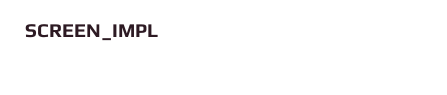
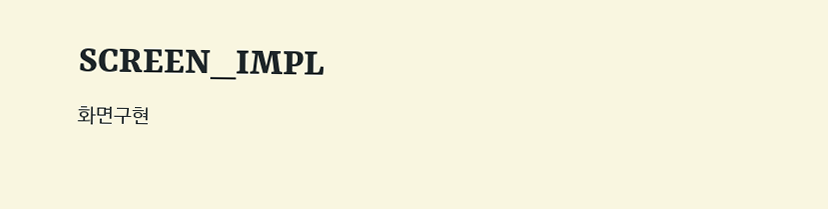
(158, 32) none -> [77,106,150,126] // 화면구현

